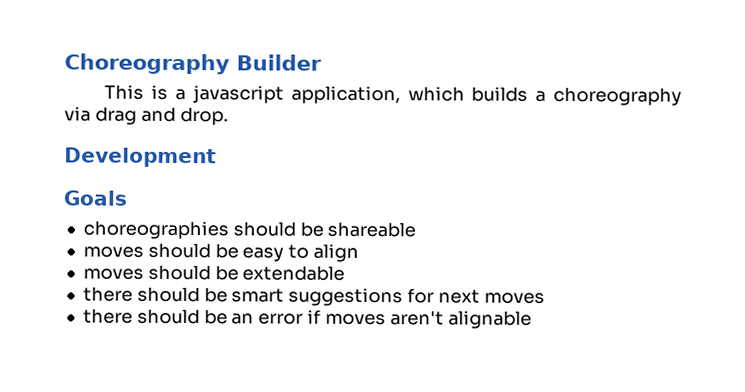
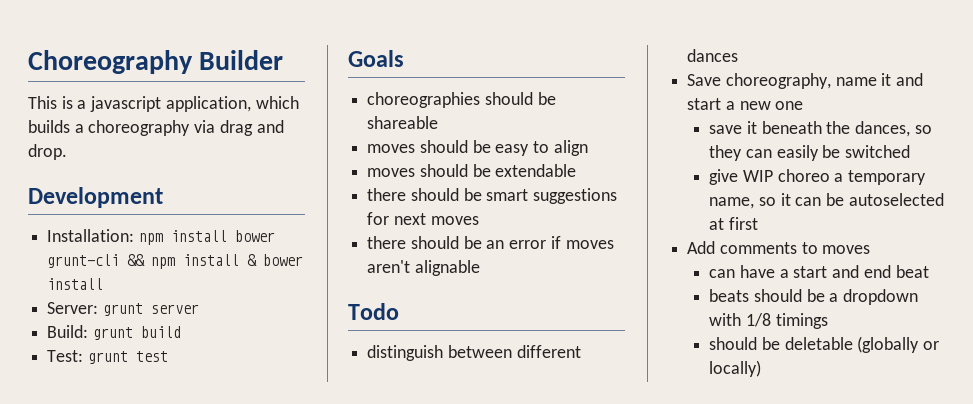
(217, 157) none -> [47,229,275,245] [47,254,304,269] [47,278,104,290] [47,302,199,316] [47,325,181,340] [47,350,168,364] // Installation: npm install bower grunt-cli && npm install & bower install // Server: grunt server // Build: grunt build // Test: grunt test
(532, 319) none -> [348,303,399,320] [367,345,581,361] [687,49,739,62] [687,73,924,89] [687,98,804,110] [709,121,932,137] [709,145,911,161] [709,169,927,185] [709,193,944,209] [709,217,758,230] [687,241,871,254] [709,265,929,278] [709,289,919,305] [709,313,828,329] [709,336,940,353] [709,360,762,377] // Todo // distinguish between different dances // Save choreography, name it and start a new one // save it beneath the dances, so they can easily be switched // give WIP choreo a temporary name, so it can be autoselected at first // Add comments to moves // can have a start and end beat // beats should be a dropdown with 1/8 timings // should be deletable (globally or locally)

